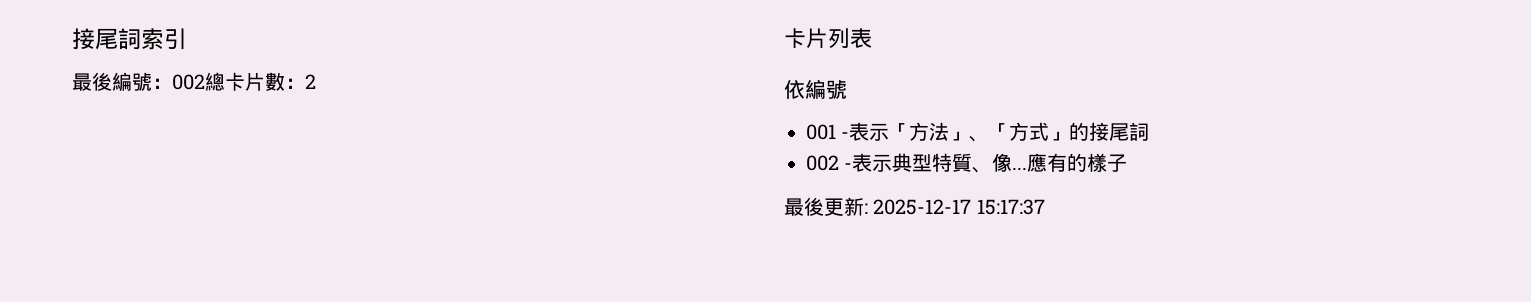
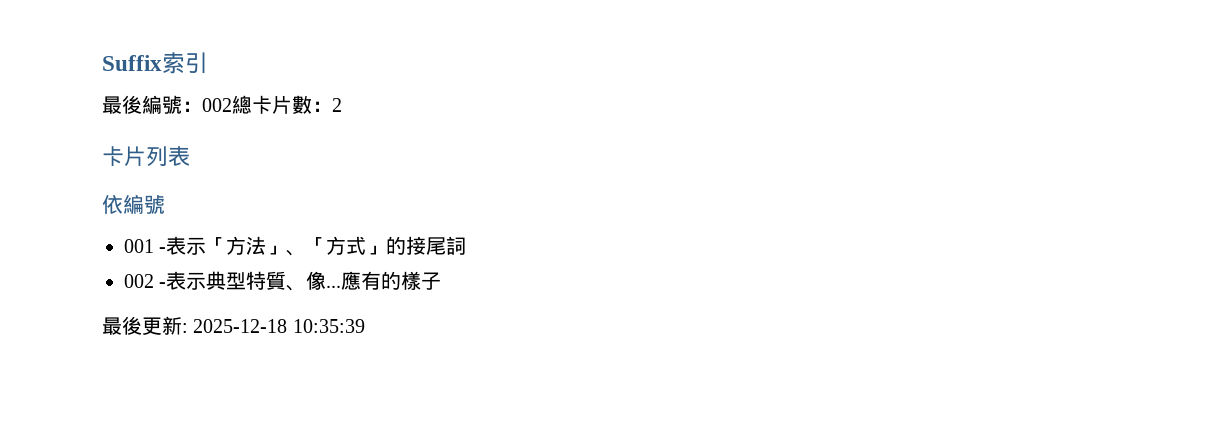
[72,28,141,50] 接尾詞 -> [102,55,162,71] Suffix
[873,199,1045,215] 2025-12-17 15:17:37 -> [193,319,365,333] 2025-12-18 10:35:39

